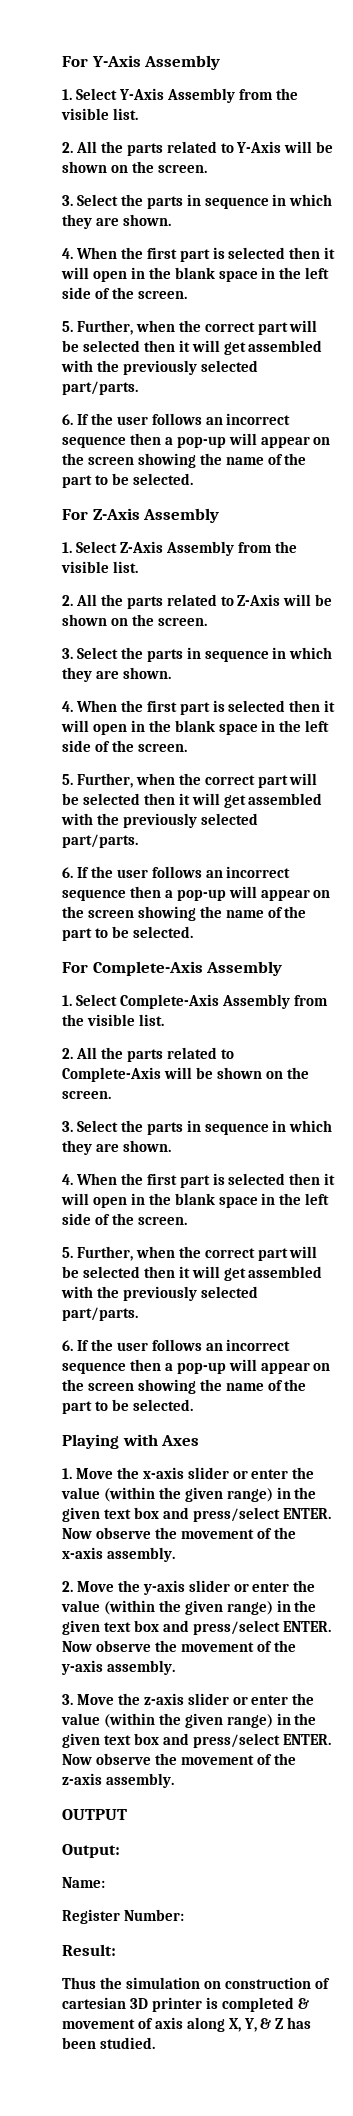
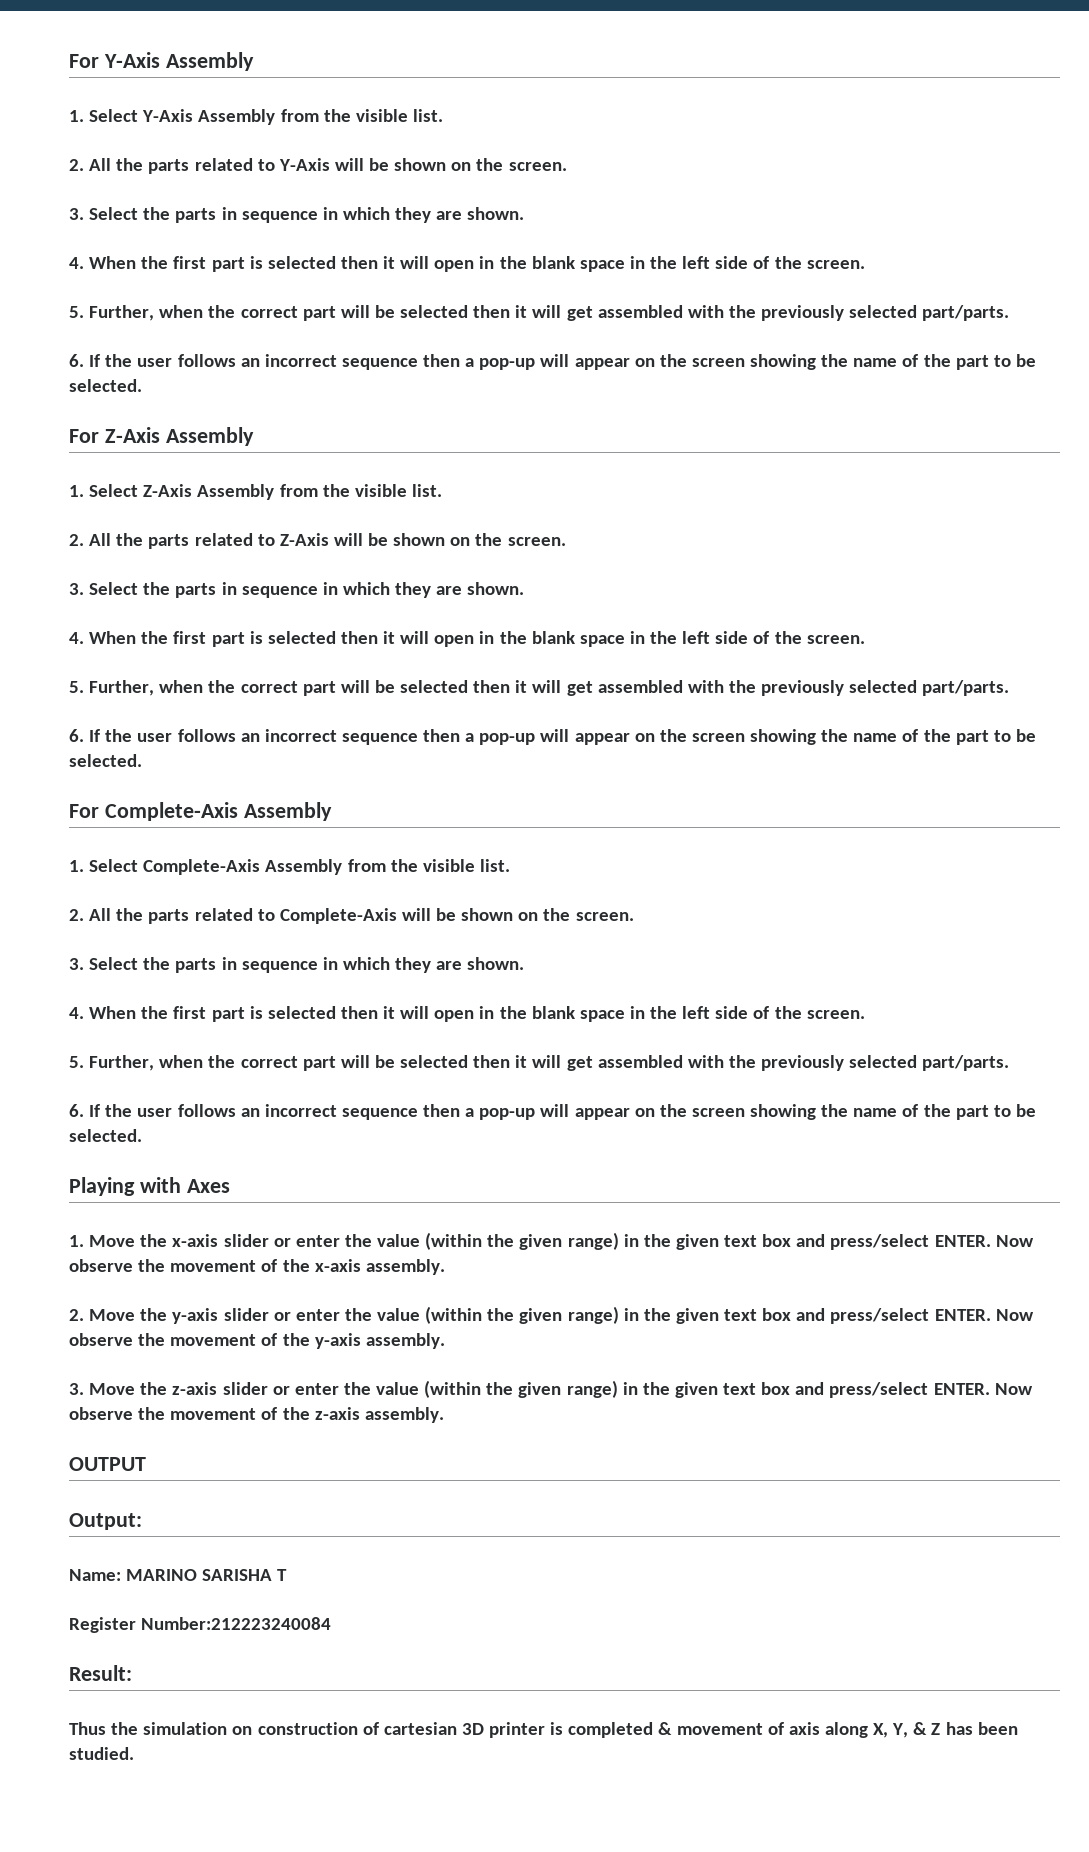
(105, 1882) none -> [126,1569,288,1581] MARINO SARISHA T
[123,1909,184,1921] Number: -> [141,1617,332,1630] Number:212223240084

